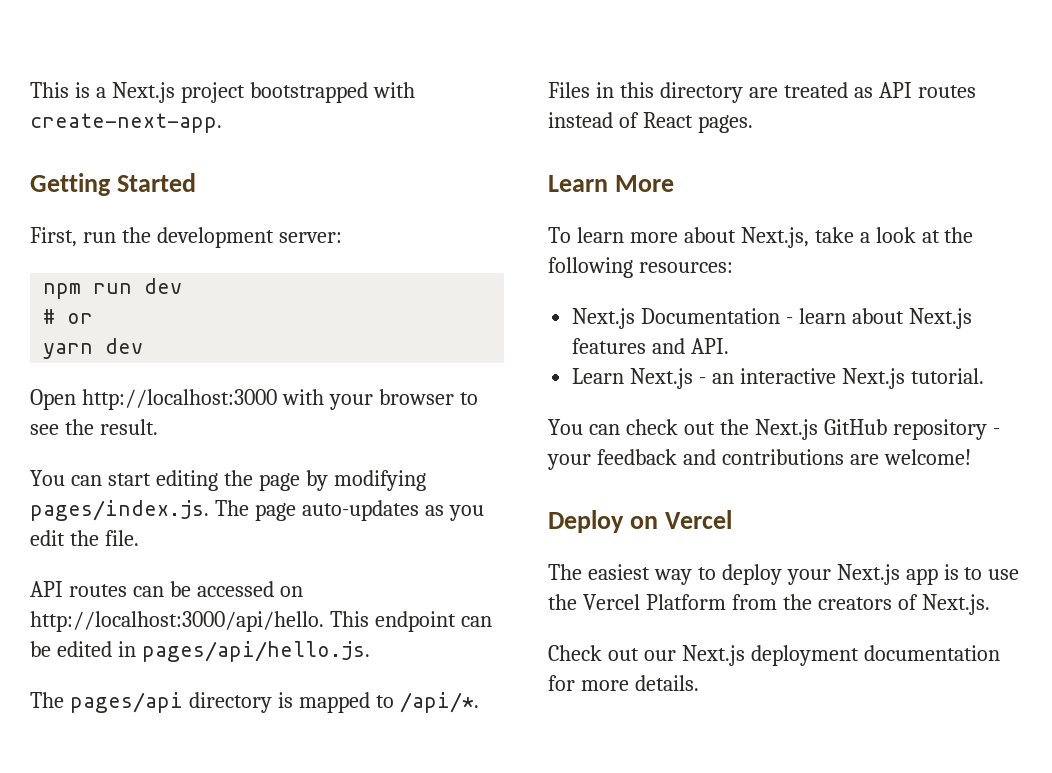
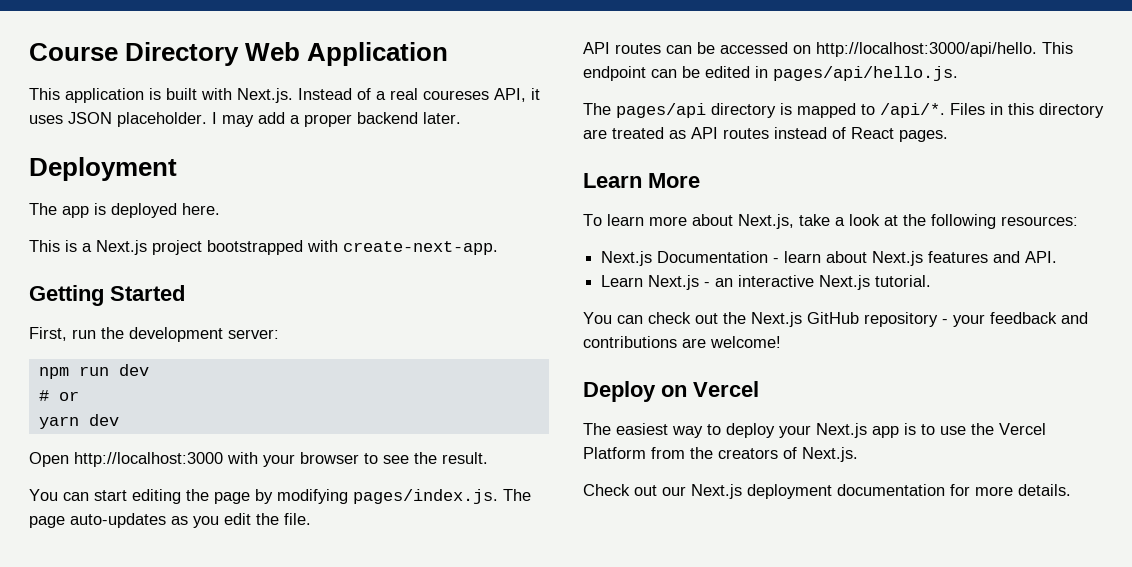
(30, 90) none -> [29,42,449,66] [29,88,540,103] [29,112,461,127] [29,157,177,181] [29,203,220,218] Course Directory Web Application // This application is built with Next.js. Instead of a real coureses API, it uses JSON placeholder. I may add a proper backend later. // Deployment // The app is deployed here. //

